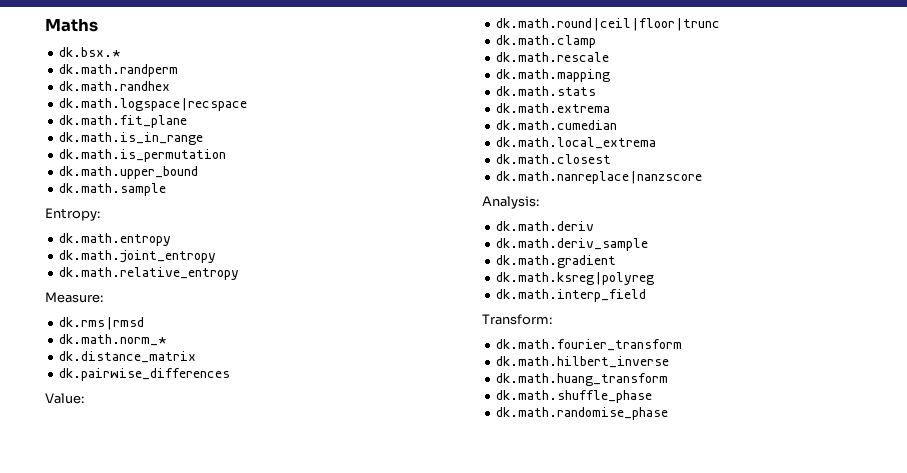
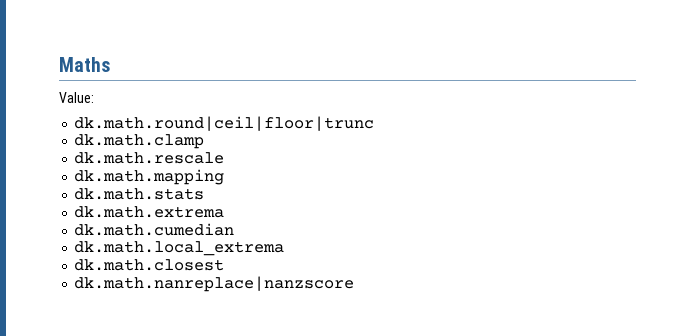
[59,47,121,57] [59,64,179,77] [59,81,171,91] [59,98,248,111] [59,115,188,128] [59,132,204,145] [59,149,227,162] [59,166,199,179] [59,183,167,196] [45,208,100,221] [59,233,172,246] [59,250,217,263] [59,267,240,280] [45,292,103,303] [59,317,145,330] [59,334,167,346] [59,351,197,363] [59,368,231,381] // dk.bsx.* // dk.math.randperm // dk.math.randhex // dk.math.logspace|recspace // dk.math.fit_plane // dk.math.is_in_range // dk.math.is_permutation // dk.math.upper_bound // dk.math.sample // Entropy: // dk.math.entropy // dk.math.joint_entropy // dk.math.relative_entropy // Measure: // dk.rms|rmsd // dk.math.norm_* // dk.distance_matrix // dk.pairwise_differences -> (110, 64) none
[482,196,539,209] [496,221,595,231] [496,238,649,251] [496,255,617,268] [496,272,655,285] [496,289,647,302] [482,314,552,325] [496,339,683,351] [496,356,670,368] [496,373,669,386] [496,390,653,403] [496,407,669,420] // Analysis: // dk.math.deriv // dk.math.deriv_sample // dk.math.gradient // dk.math.ksreg|polyreg // dk.math.interp_field // Transform: // dk.math.fourier_transform // dk.math.hilbert_inverse // dk.math.huang_transform // dk.math.shuffle_phase // dk.math.randomise_phase -> (355, 284) none

